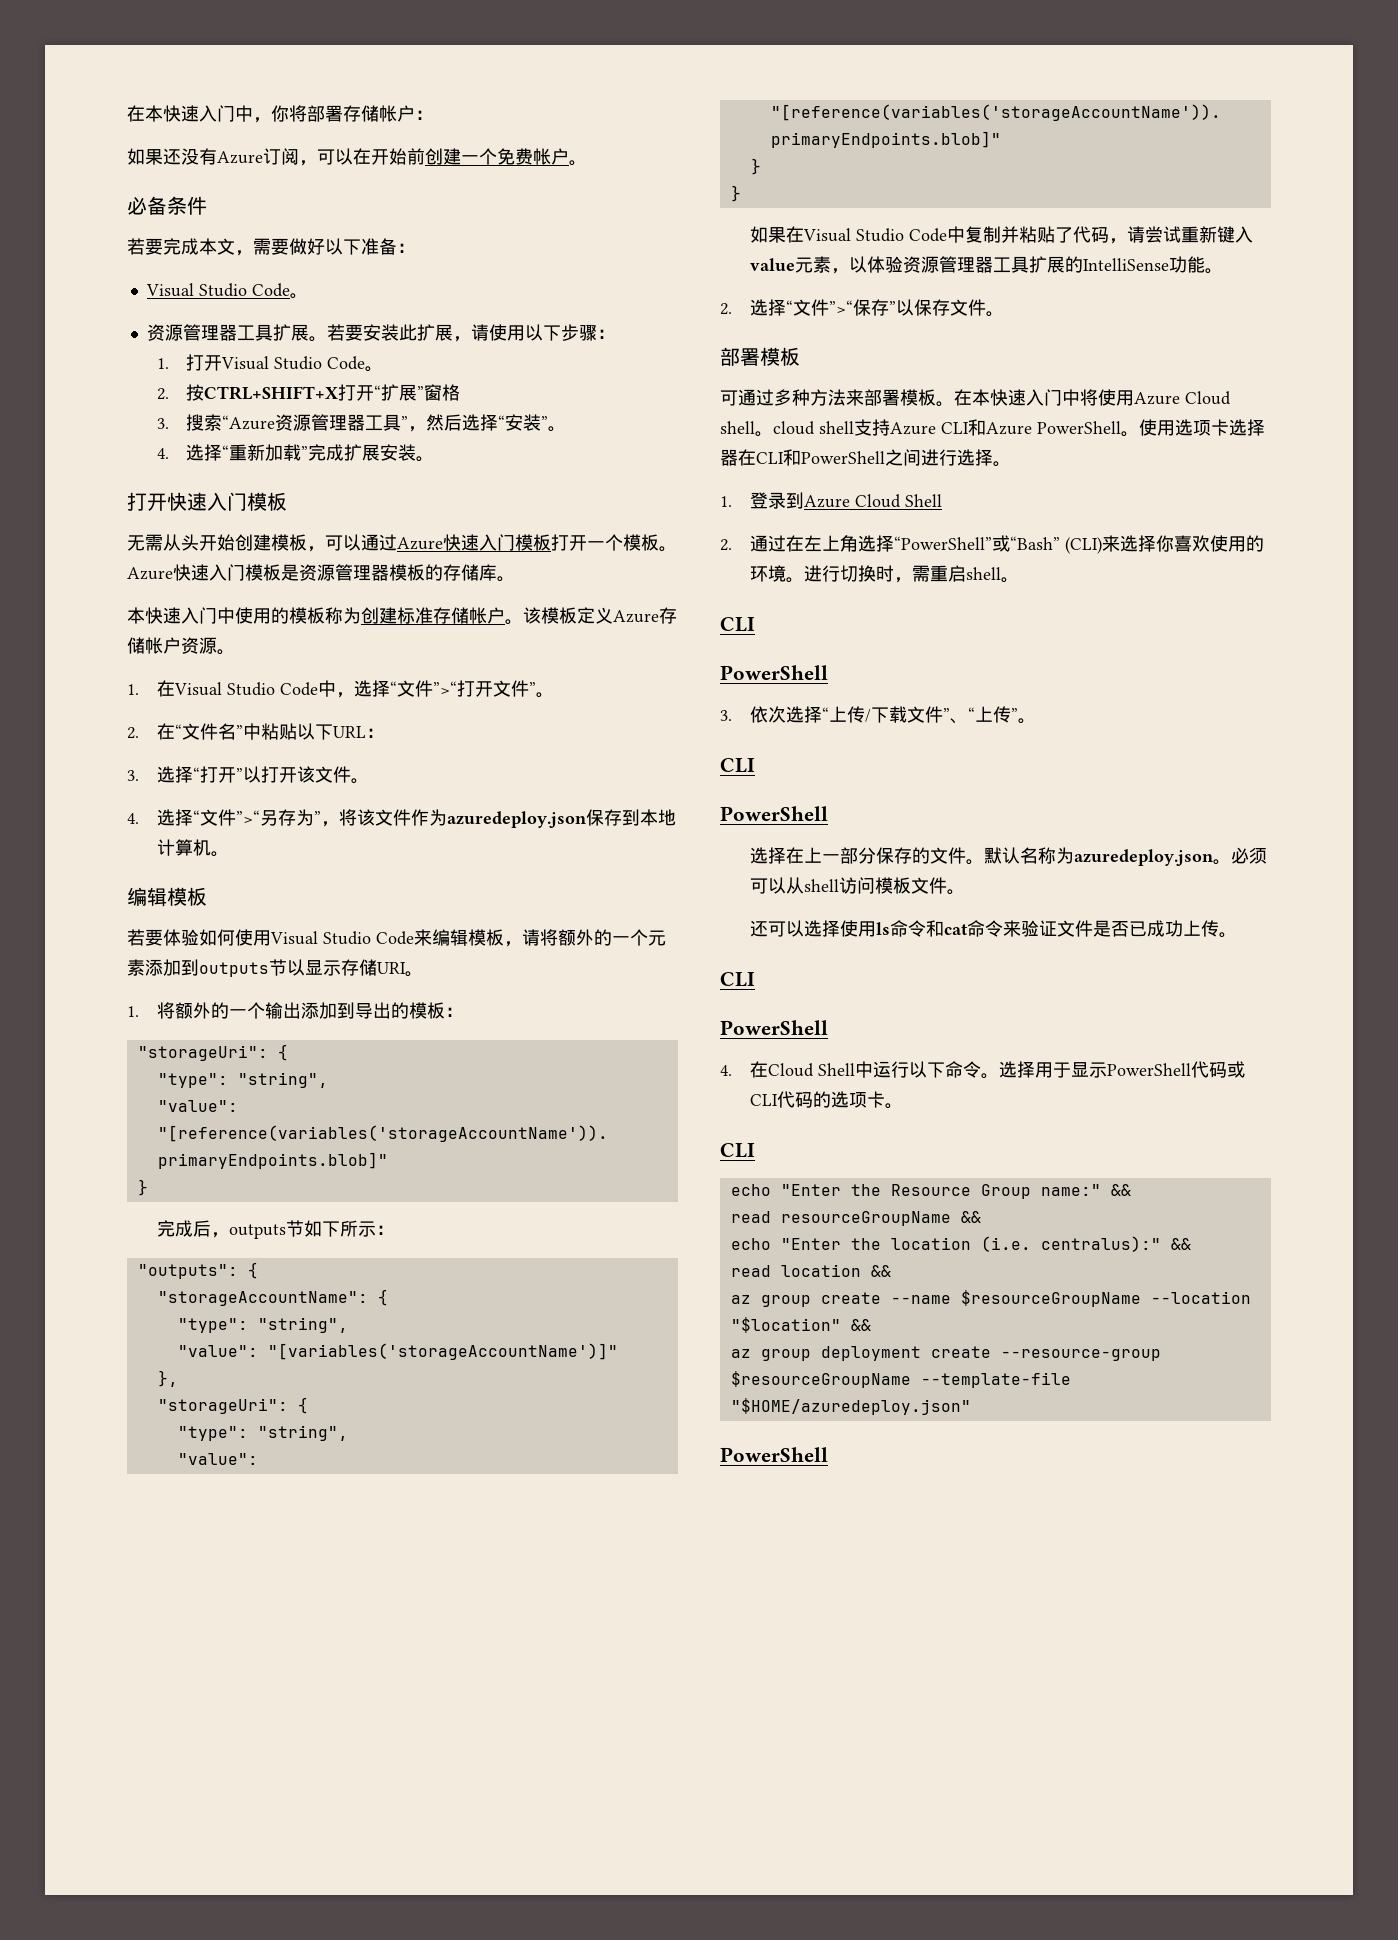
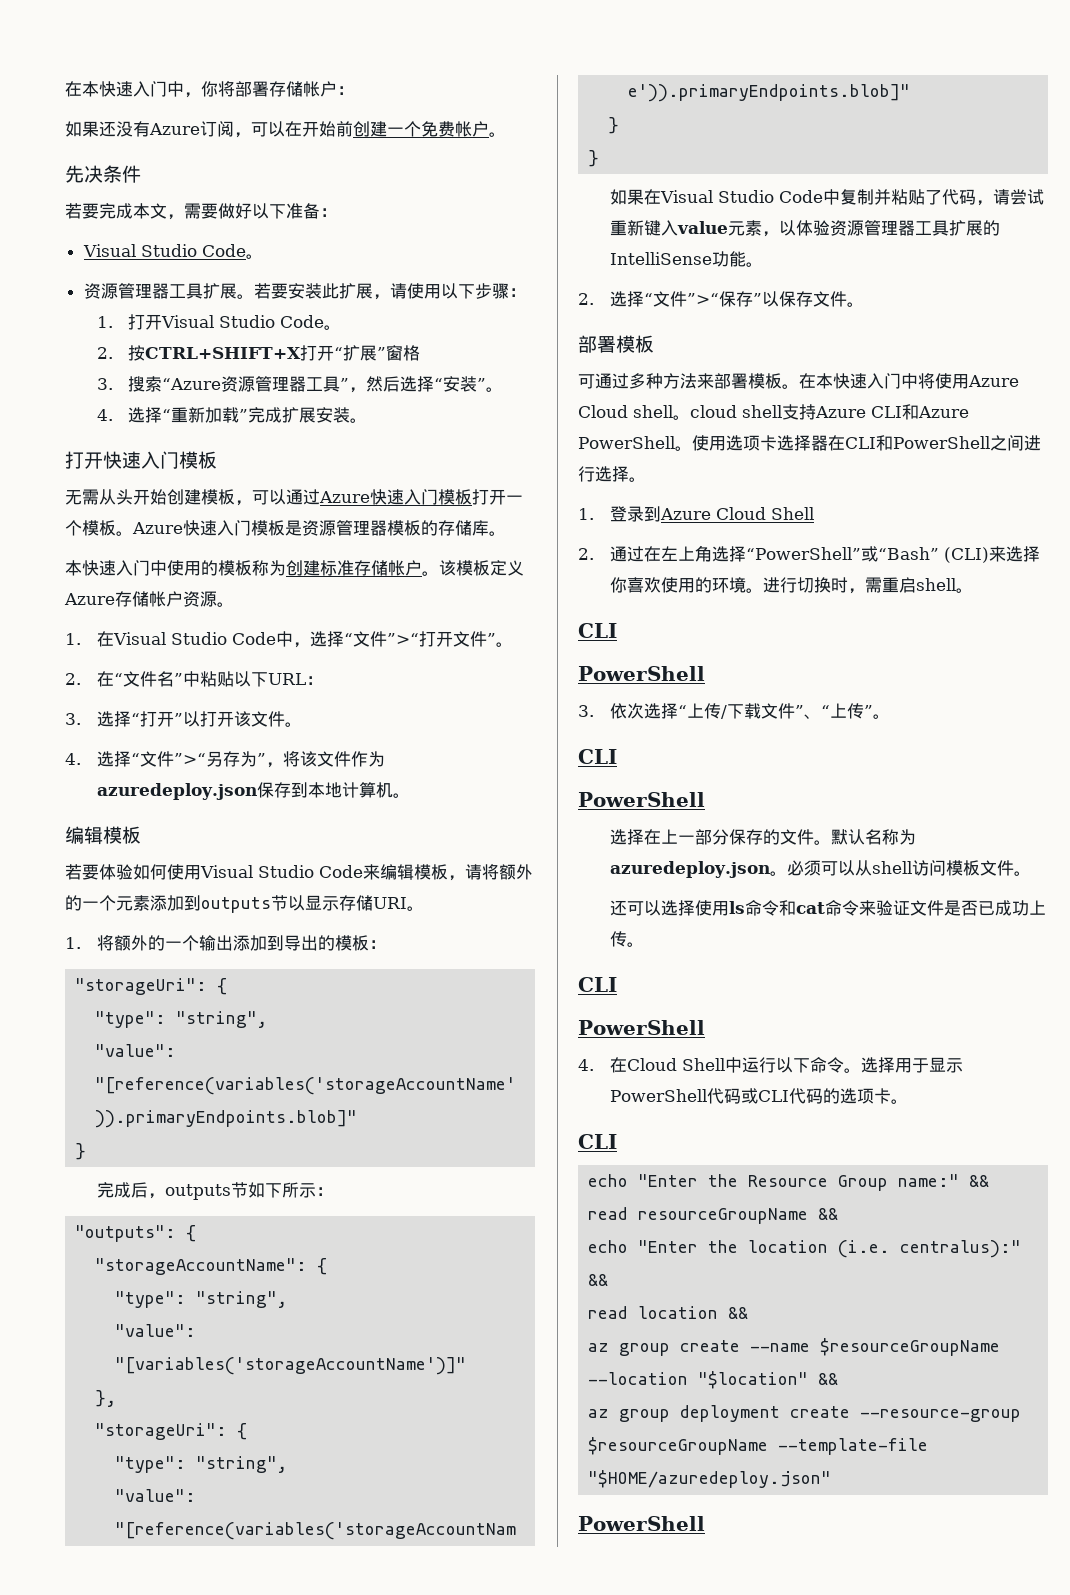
[127,196,167,215] 必备 -> [65,165,103,183] 先决

